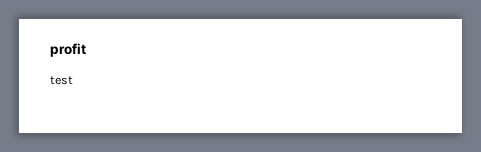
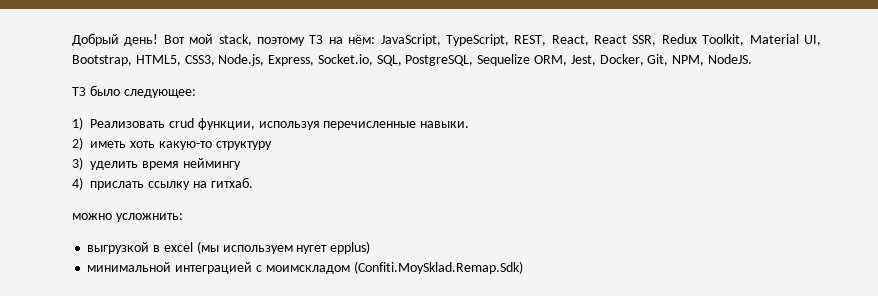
[50,43,86,57] [50,76,73,85] profit // test -> [72,33,822,46] [72,54,752,66] [72,85,196,98] [72,117,470,130] [72,137,272,150] [72,157,241,170] [72,177,253,190] [72,213,183,222] [87,241,371,254] [87,261,523,274] Добрый день! Вот мой stack, поэтому ТЗ на нём: JavaScript, TypeScript, REST, React, React SSR, Redux Toolkit, Material UI, Bootstrap, HTML5, CSS3, Node.js, Express, Socket.io, SQL, PostgreSQL, Sequelize ORM, Jest, Docker, Git, NPM, NodeJS. // ТЗ было следующее: // 1) Реализовать crud функции, используя перечисленные навыки. // 2) иметь хоть какую-то структуру // 3) уделить время неймингу // 4) прислать ссылку на гитхаб. // можно усложнить: // выгрузкой в excel (мы используем нугет epplus) // минимальной интеграцией с моимскладом (Confiti.MoySklad.Remap.Sdk)

